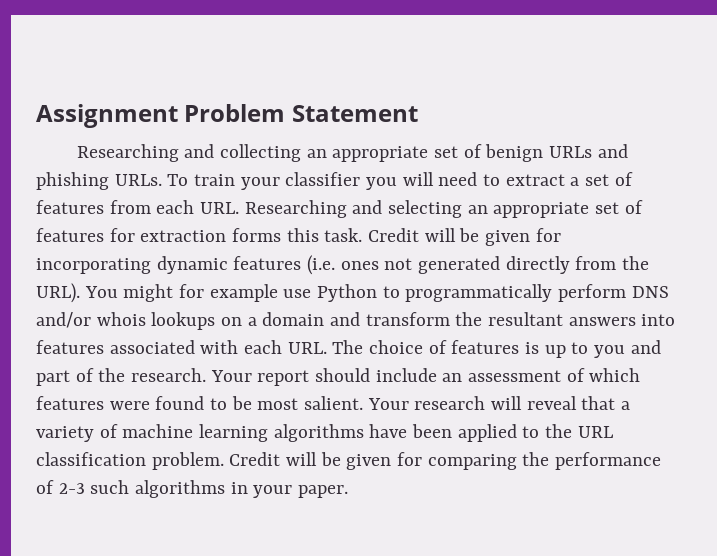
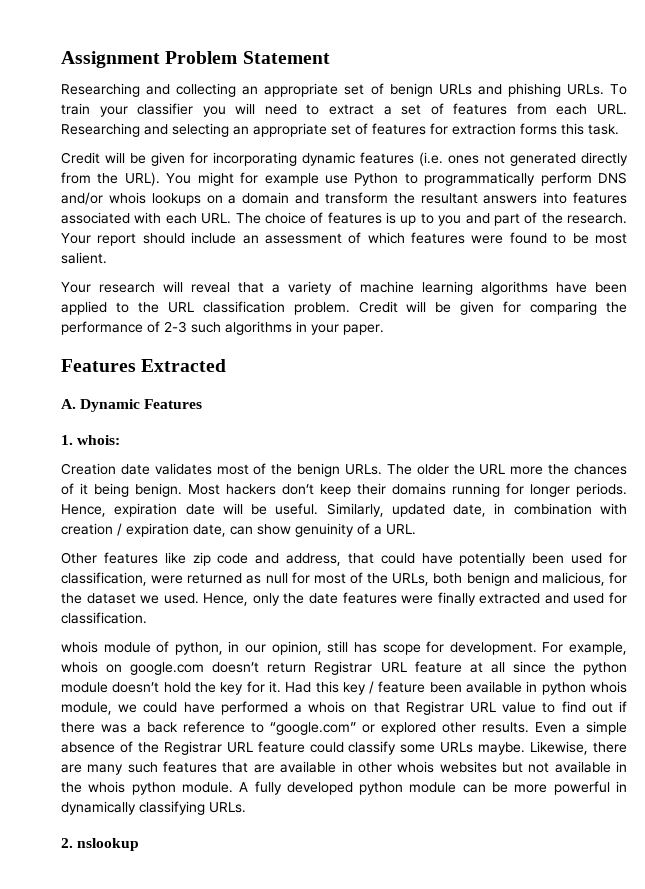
(363, 235) none -> (619, 129) //
(364, 403) none -> (107, 258) //
(349, 491) none -> [61,359,227,372] [61,399,203,412] [61,435,121,445] [61,463,627,477] [61,483,627,497] [61,503,627,517] [61,523,416,537] [61,552,627,566] [61,572,628,586] [61,592,627,606] [61,612,147,624] [61,641,628,655] [61,661,627,675] [61,681,627,695] [61,701,627,715] [61,721,627,735] [61,741,628,755] [61,761,627,775] [61,781,628,795] [61,801,246,815] [61,838,140,851] // Features Extracted // A. Dynamic Features // 1. whois: // Creation date validates most of the benign URLs. The older the URL more the chances of it being benign. Most hackers don’t keep their domains running for longer periods. Hence, expiration date will be useful. Similarly, updated date, in combination with creation / expiration date, can show genuinity of a URL. // Other features like zip code and address, that could have potentially been used for classification, were returned as null for most of the URLs, both benign and malicious, for the dataset we used. Hence, only the date features were finally extracted and used for classification. // whois module of python, in our opinion, still has scope for development. For example, whois on google.com doesn’t return Registrar URL feature at all since the python module doesn’t hold the key for it. Had this key / feature been available in python whois module, we could have performed a whois on that Registrar URL value to find out if there was a back reference to “google.com” or explored other results. Even a simple absence of the Registrar URL feature could classify some URLs maybe. Likewise, there are many such features that are available in other whois websites but not available in the whois python module. A fully developed python module can be more powerful in dynamically classifying URLs. // 2. nslookup

